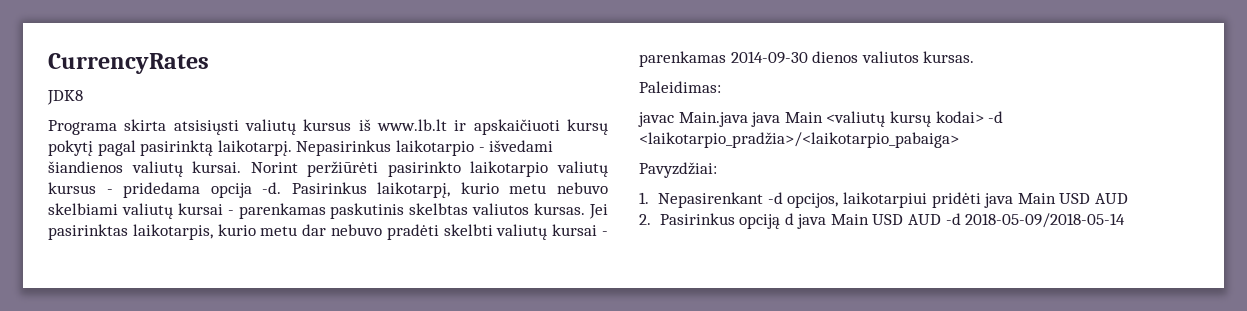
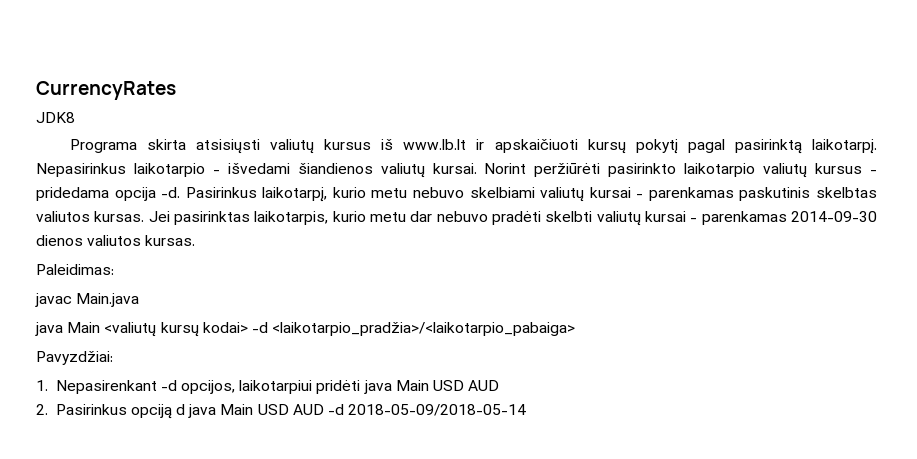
(748, 119) none -> (140, 300) //

